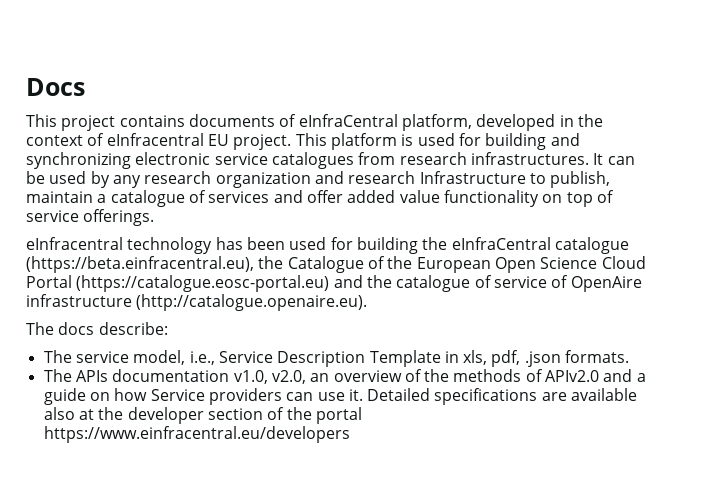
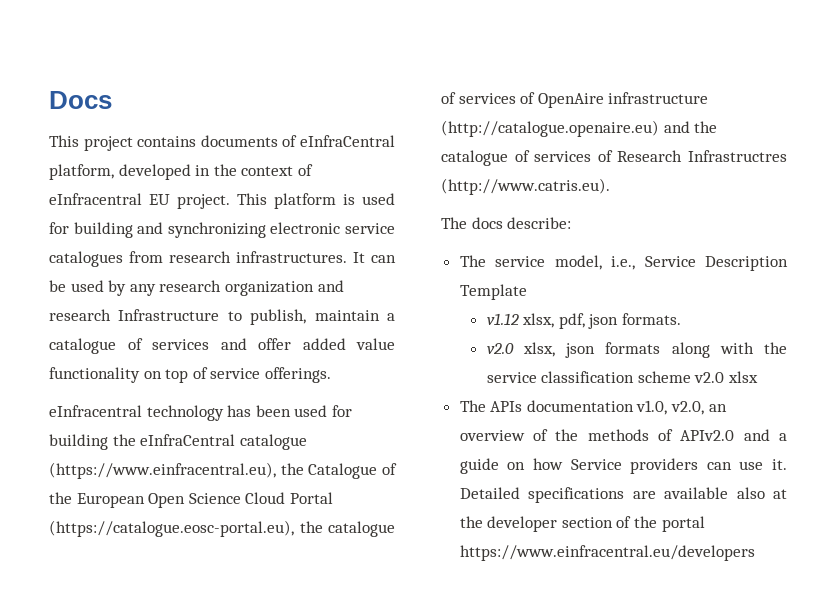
[26,256,254,273] (https://beta.einfracentral.eu), -> [49,462,276,479] (https://www.einfracentral.eu),
[76,275,642,292] [26,294,368,311] (https://catalogue.eosc-portal.eu) and the catalogue of service of OpenAire infrastructure (http://catalogue.openaire.eu). -> [49,520,395,537] [441,92,709,108] [441,120,718,137] [441,150,787,166] [441,178,610,195] (https://catalogue.eosc-portal.eu), the catalogue of services of OpenAire infrastructure (http://catalogue.openaire.eu) and the catalogue of services of Research Infrastructres (http://www.catris.eu).
[444,350,630,367] in xls, pdf, .json formats. -> [486,313,681,329] [486,342,787,358] [486,371,758,383] // v1.12 xlsx, pdf, json formats. // v2.0 xlsx, json formats along with the service classification scheme v2.0 xlsx

